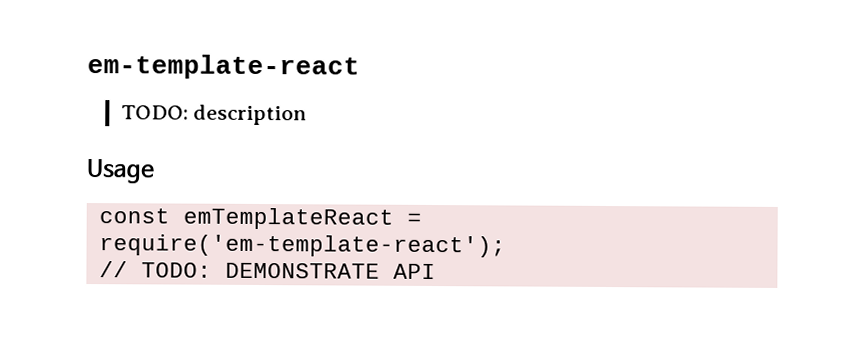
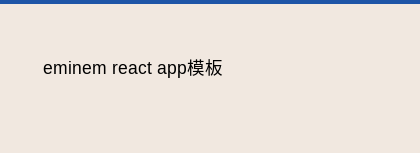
[87,54,360,80] [120,104,308,126] [86,159,155,184] [98,207,422,230] [98,234,506,258] [98,261,436,280] em-template-react // TODO: description // Usage // const emTemplateReact = require('em-template-react'); // // TODO: DEMONSTRATE API -> [43,59,223,78] eminem react app模板

